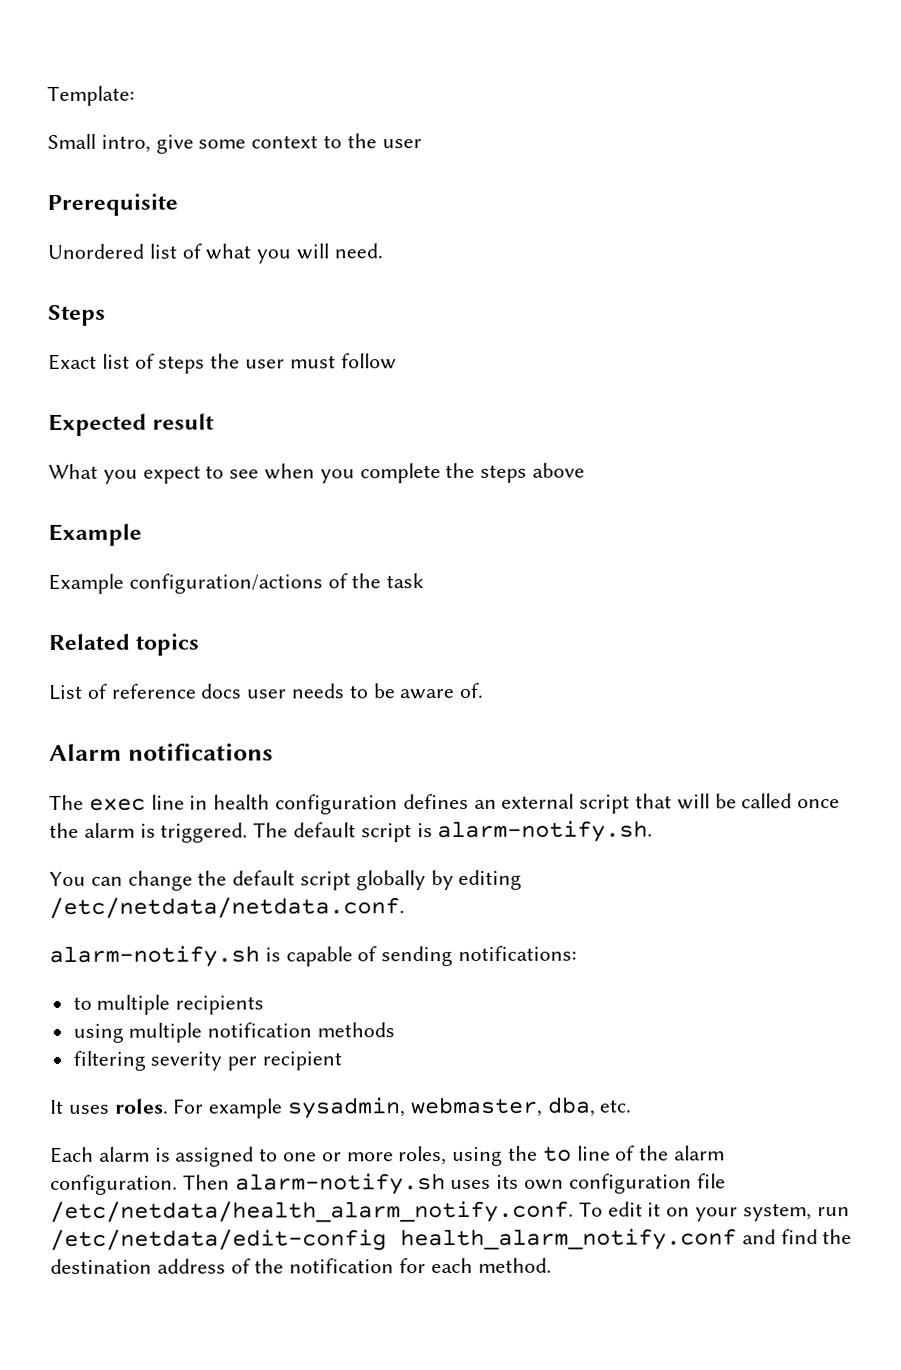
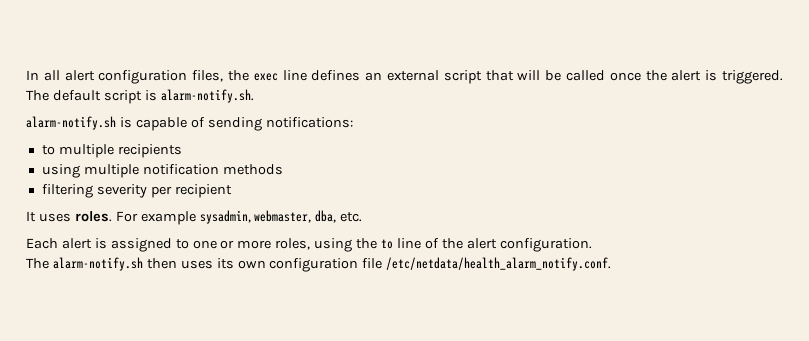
[47,85,135,106] [47,133,422,154] [47,193,178,216] [47,243,383,264] [48,304,106,326] [48,353,397,374] [48,413,215,436] [48,462,586,484] [48,523,142,546] [48,573,425,594] [48,633,200,656] [48,682,485,700] [49,743,273,761] [49,794,399,815] Template: // Small intro, give some context to the user // Prerequisite // Unordered list of what you will need. // Steps // Exact list of steps the user must follow // Expected result // What you expect to see when you complete the steps above // Example // Example configuration/actions of the task // Related topics // List of reference docs user needs to be aware of. // Alarm notifications // The exec line in health configuration -> [26,70,307,84] In all alert configuration files, the exec line
[83,822,135,838] alarm -> [671,70,702,81] alert
[49,869,523,891] [49,897,405,919] // You can change the default script globally by editing /etc/netdata/netdata.conf. -> (254, 96) none
[98,1146,150,1162] alarm -> [61,238,92,249] alert
[674,1145,726,1161] alarm -> [466,238,497,249] alert
[182,1173,446,1195] Then alarm-notify.sh -> [26,257,177,271] // The alarm-notify.sh then
[578,1201,850,1222] [50,1228,853,1251] [50,1257,552,1274] To edit it on your system, run /etc/netdata/edit-config health_alarm_notify.conf and find the destination address of the notification for each method. -> (612, 264) none

